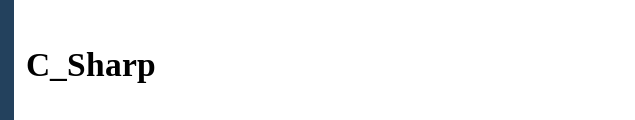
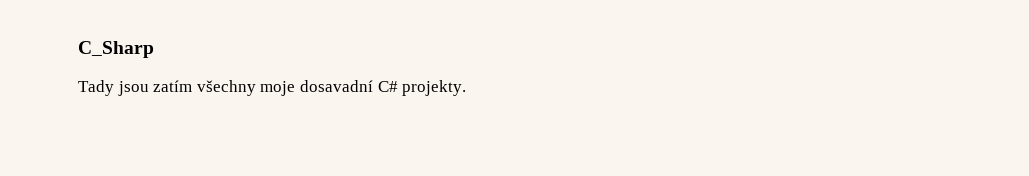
(156, 67) none -> [78,80,467,96] // Tady jsou zatím všechny moje dosavadní C# projekty.

